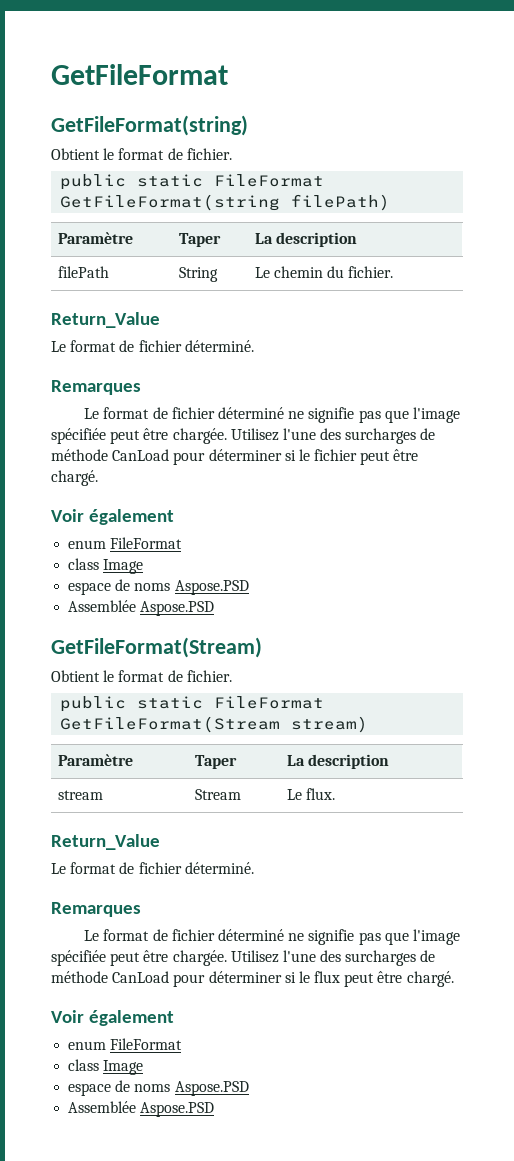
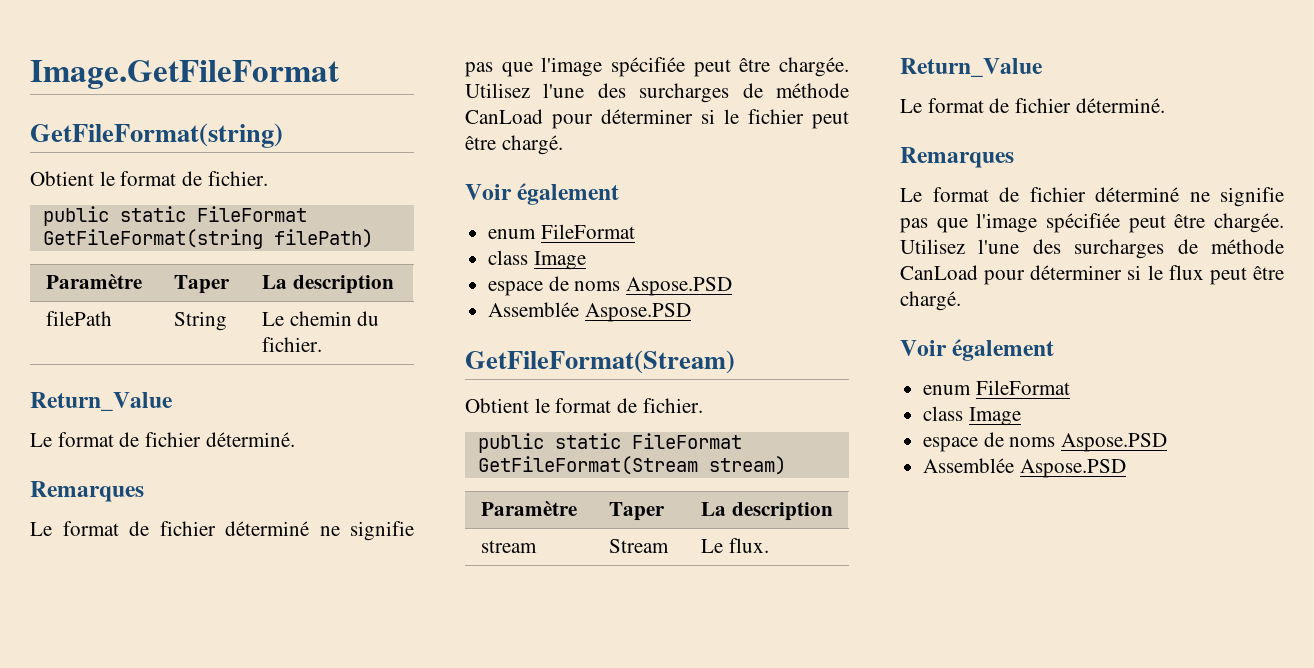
[51,64,228,85] GetFileFormat -> [30,60,339,89] Image.GetFileFormat

